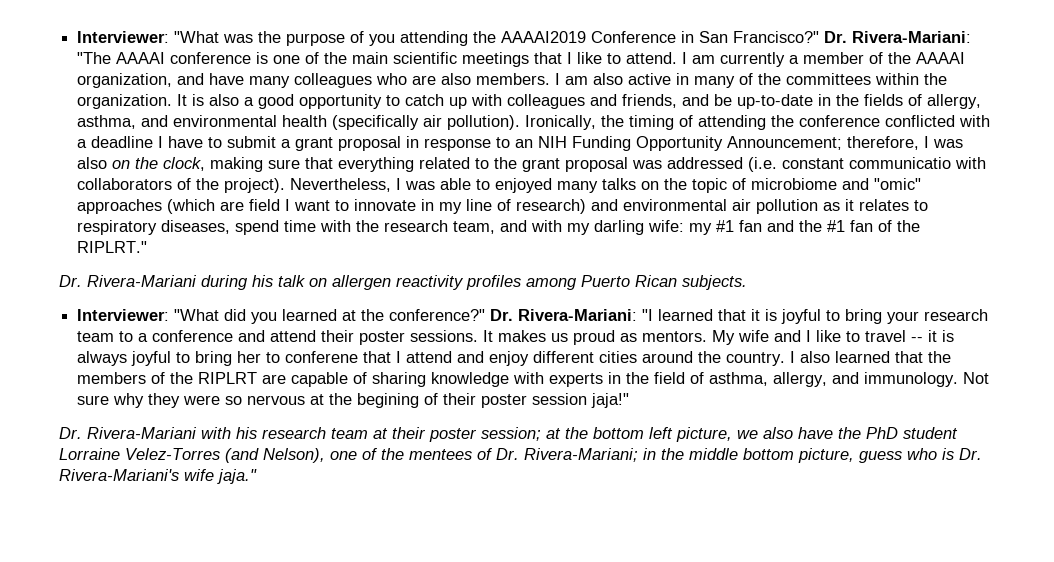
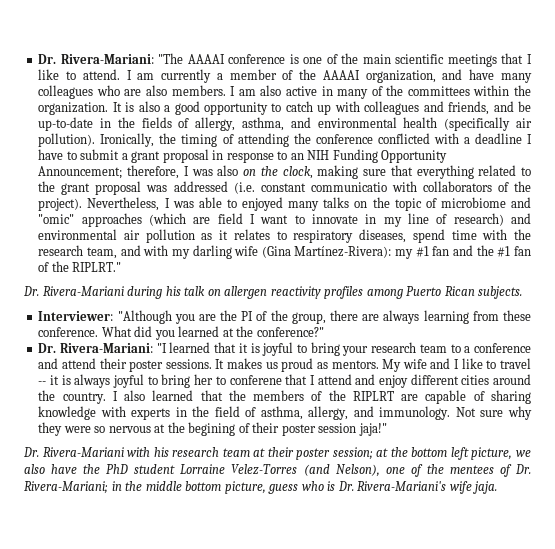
[77,31,820,46] Interviewer: "What was the purpose of you attending the AAAAI2019 Conference in San Francisco?" -> (38, 59) none
[648,220,685,232] wife: -> [234,246,392,258] wife (Gina Martínez-Rivera):
[174,309,220,321] "What -> [117,310,531,324] [38,326,132,337] "Although you are the PI of the group, there are always learning from these conference. What
(486, 315) none -> (324, 332) //
[217,469,257,484] jaja." -> [473,481,498,494] jaja.

